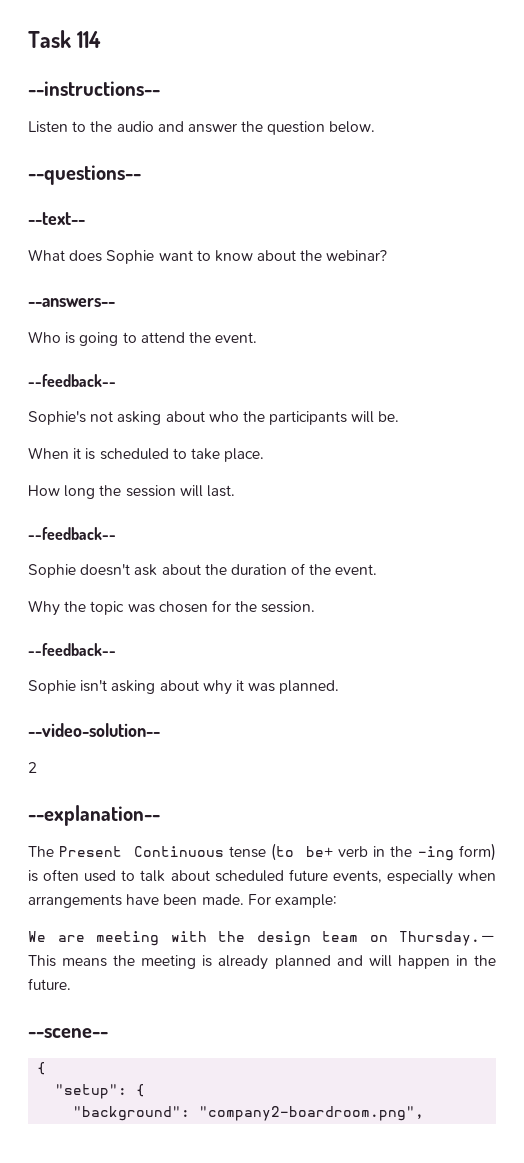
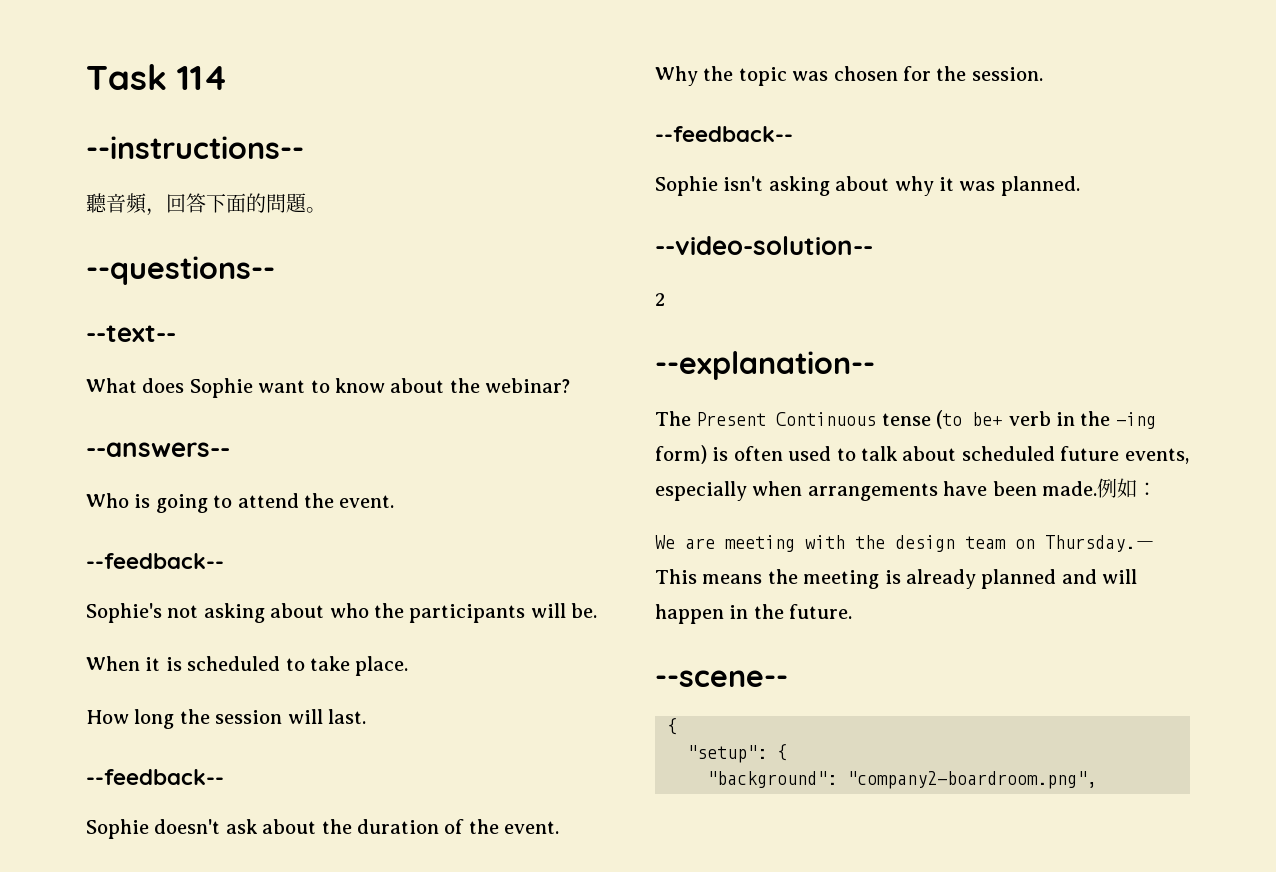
[28,121,376,135] Listen to the audio and answer the question below. -> [86,193,326,216] 聽音頻，回答下面的問題。
[247,894,337,908] For example: -> [1097,478,1157,498] 例如：

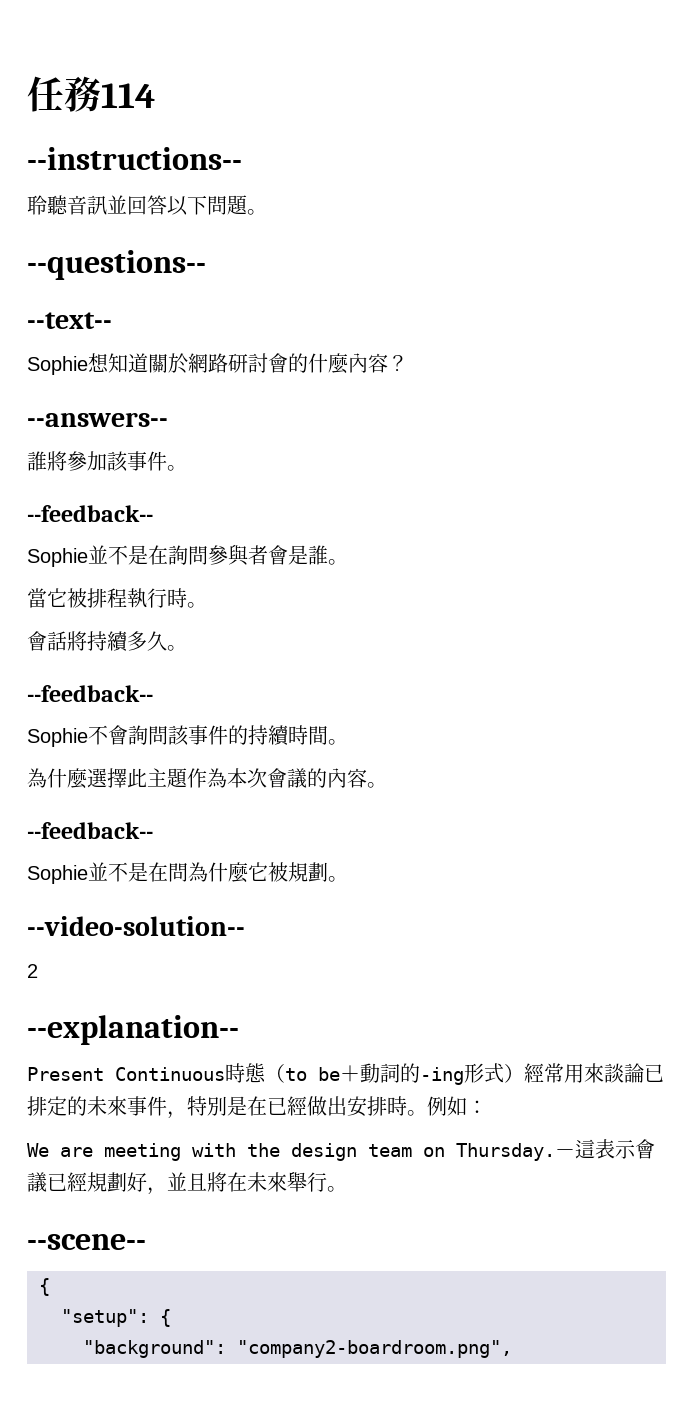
[86,64,167,90] Task -> [27,76,101,112] 任務
[86,193,266,216] 聽音頻，回答下面的 -> [27,195,207,216] 聆聽音訊並回答以下
[86,378,571,398] [86,442,230,457] [86,493,395,513] [86,553,224,569] [86,603,598,623] [86,656,409,676] [86,709,366,729] [86,769,224,785] [86,819,560,839] [655,66,1043,86] [655,126,793,142] [655,176,1080,196] What does Sophie want to know about the webinar? // --answers-- // Who is going to attend the event. // --feedback-- // Sophie's not asking about who the participants will be. // When it is scheduled to take place. // How long the session will last. // --feedback-- // Sophie doesn't ask about the duration of the event. // Why the topic was chosen for the session. // --feedback-- // Sophie isn't asking about why it was planned. -> [27,353,408,375] [27,412,168,427] [27,451,187,472] [27,505,153,522] [27,544,348,567] [27,588,207,608] [27,631,187,652] [27,685,153,702] [27,725,348,747] [27,768,387,789] [27,822,153,839] [27,862,348,884] Sophie想知道關於網路研討會的什麼內容？ // --answers-- // 誰將參加該事件。 // --feedback-- // Sophie並不是在詢問參與者會是誰。 // 當它被排程執行時。 // 會話將持續多久。 // --feedback-- // Sophie不會詢問該事件的持續時間。 // 為什麼選擇此主題作為本次會議的內容。 // --feedback-- // Sophie並不是在問為什麼它被規劃。
[655,411,691,426] The -> (239, 1030) none
[881,410,1156,429] [655,445,1189,464] [655,481,1097,501] tense (to be+ verb in the -ing form) is often used to talk about scheduled future events, especially when arrangements have been made. -> [225,1063,664,1085] [27,1096,427,1119] 時態（to be＋動詞的-ing形式）經常用來談論已排定的未來事件，特別是在已經做出安排時。
[655,569,1138,589] [655,604,853,624] This means the meeting is already planned and will happen in the future. -> [575,1139,655,1159] [27,1171,347,1195] 這表示會議已經規劃好，並且將在未來舉行。

